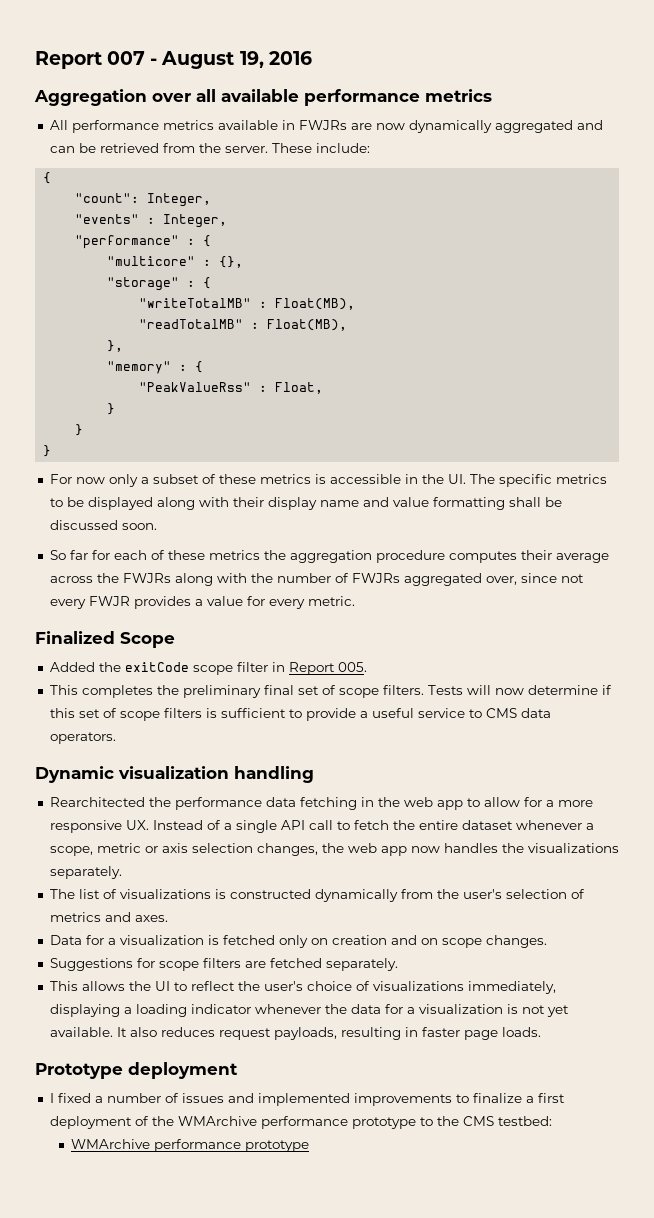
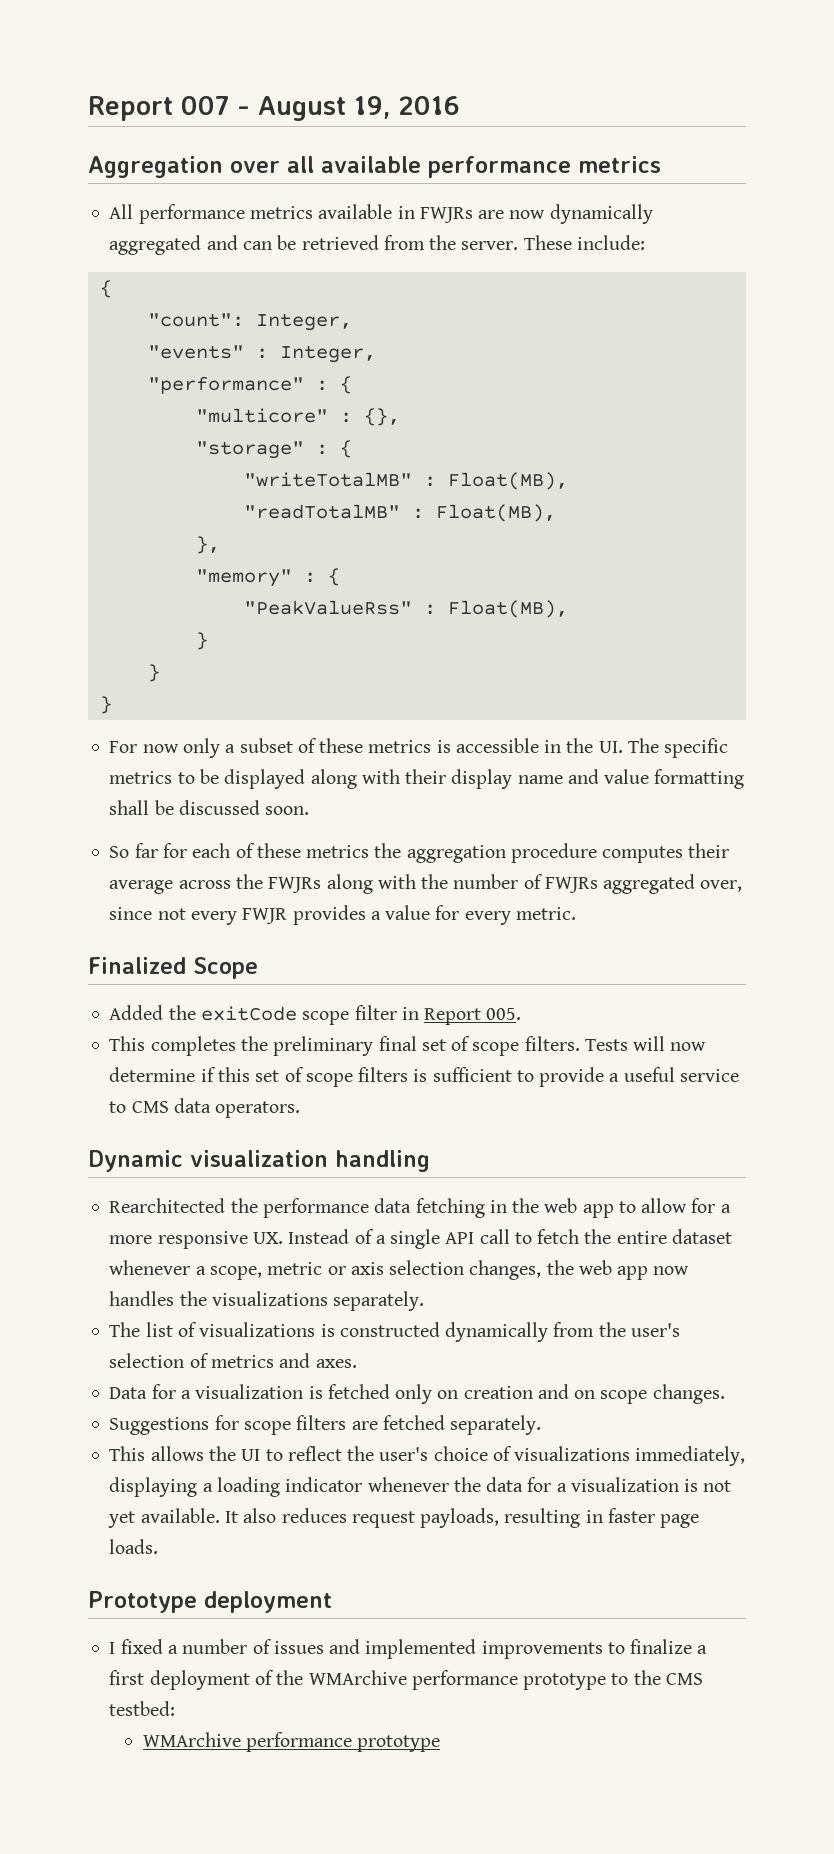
[275,382,324,394] Float, -> [447,600,568,618] Float(MB),

